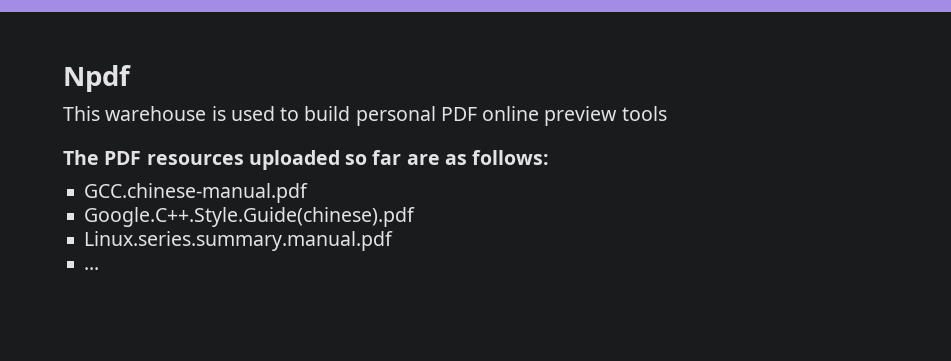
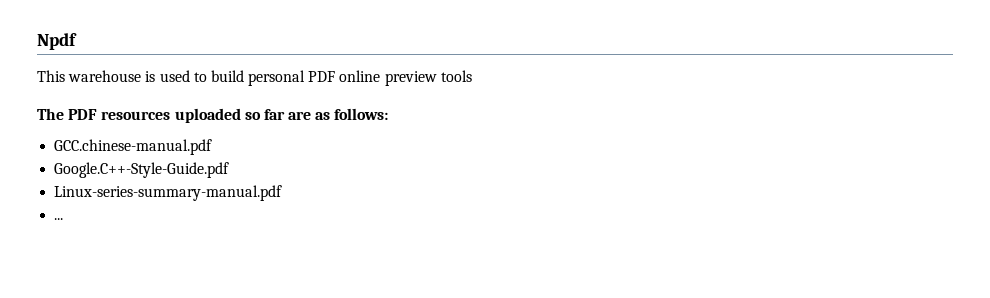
[84,207,416,227] [84,231,394,251] Google.C++.Style.Guide(chinese).pdf // Linux.series.summary.manual.pdf -> [54,162,230,178] [54,185,283,201] Google.C++-Style-Guide.pdf // Linux-series-summary-manual.pdf

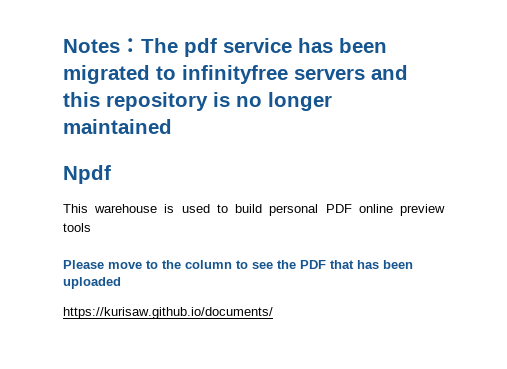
(37, 41) none -> [63,38,387,57] [63,65,408,84] [63,92,332,111] [63,119,172,134] Notes：The pdf service has been migrated to infinityfree servers and this repository is no longer maintained //
[37,108,389,123] [54,139,213,155] [54,162,230,178] [54,185,283,201] [54,218,64,220] The PDF resources uploaded so far are as follows: // GCC.chinese-manual.pdf // Google.C++-Style-Guide.pdf // Linux-series-summary-manual.pdf // ... -> [63,260,413,269] [63,277,121,289] [63,307,273,319] Please move to the column to see the PDF that has been uploaded // https://kurisaw.github.io/documents/

